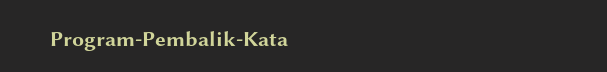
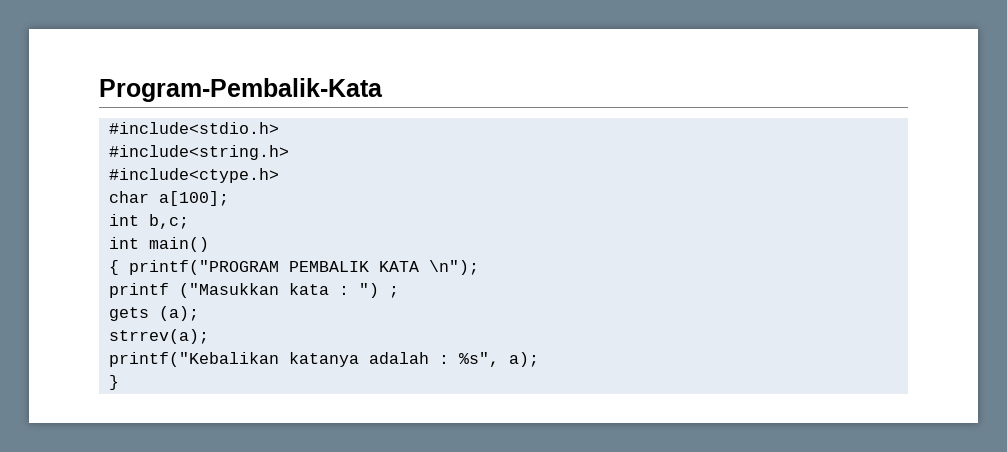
(288, 41) none -> [108,122,279,134] [108,145,289,160] [108,168,279,183] [108,191,229,206] [108,214,189,229] [108,237,209,252] [108,260,479,275] [108,283,399,298] [108,306,199,321] [108,329,209,344] [108,352,539,367] [108,375,119,390] // #include<stdio.h> // #include<string.h> // #include<ctype.h> // char a[100]; // int b,c; // int main() // { printf("PROGRAM PEMBALIK KATA \n"); // printf ("Masukkan kata : ") ; // gets (a); // strrev(a); // printf("Kebalikan katanya adalah : %s", a); // }

